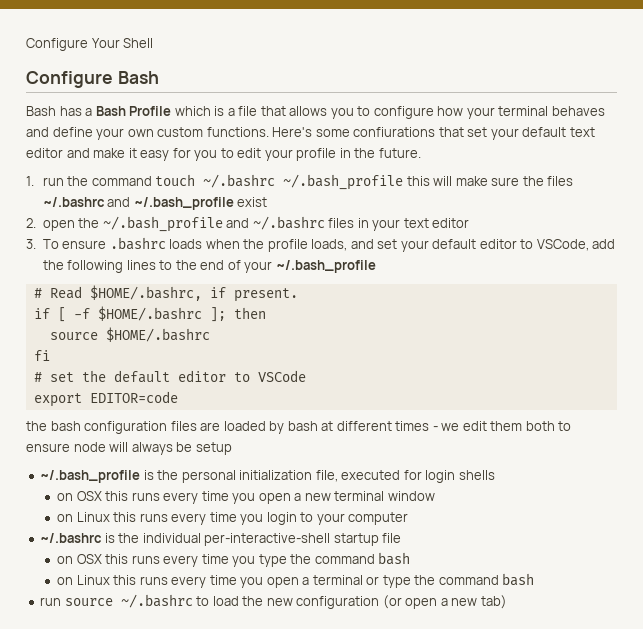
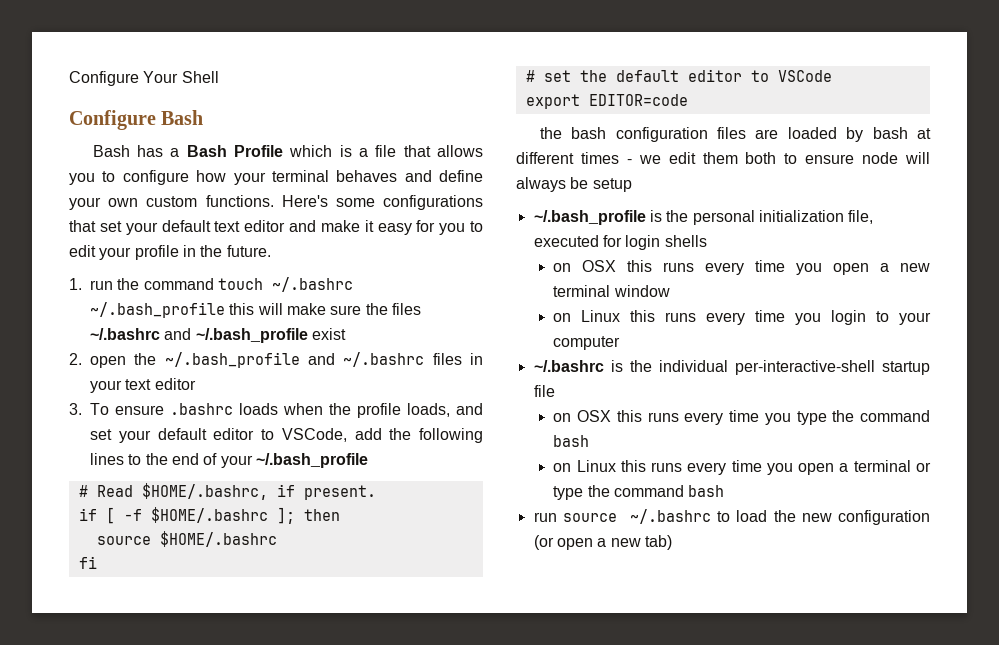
[353,127,436,137] confiurations -> [383,195,484,210] configurations

